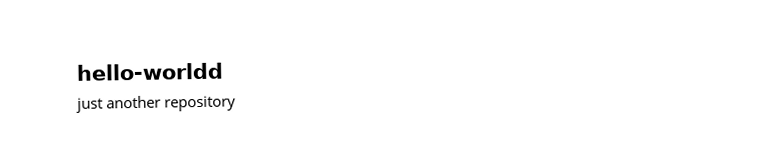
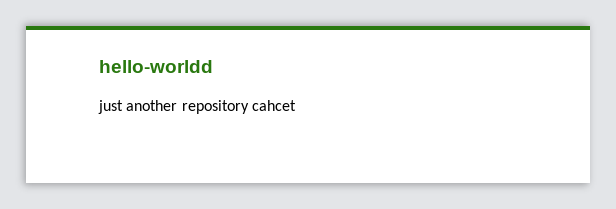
(237, 103) none -> [251,100,296,111] cahcet

